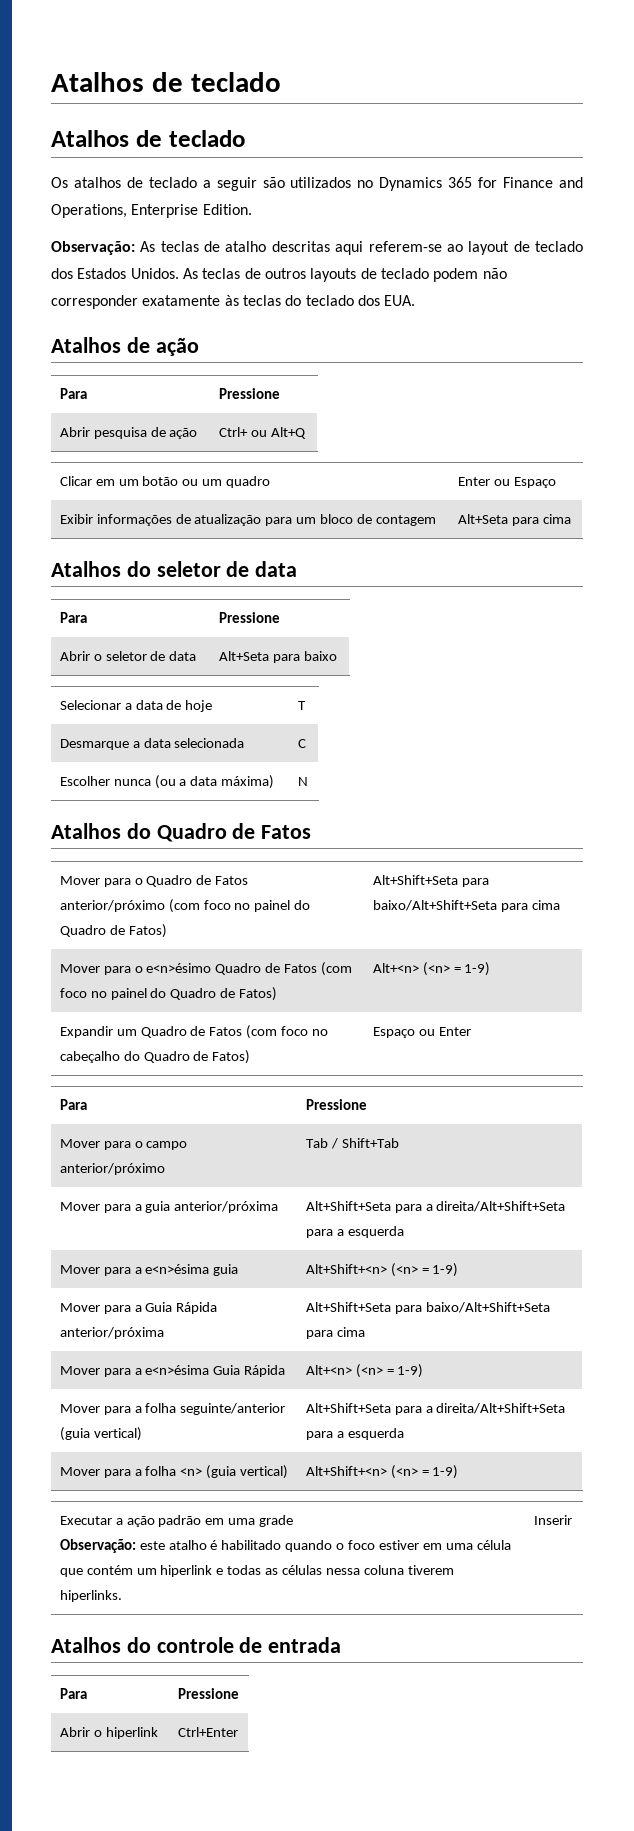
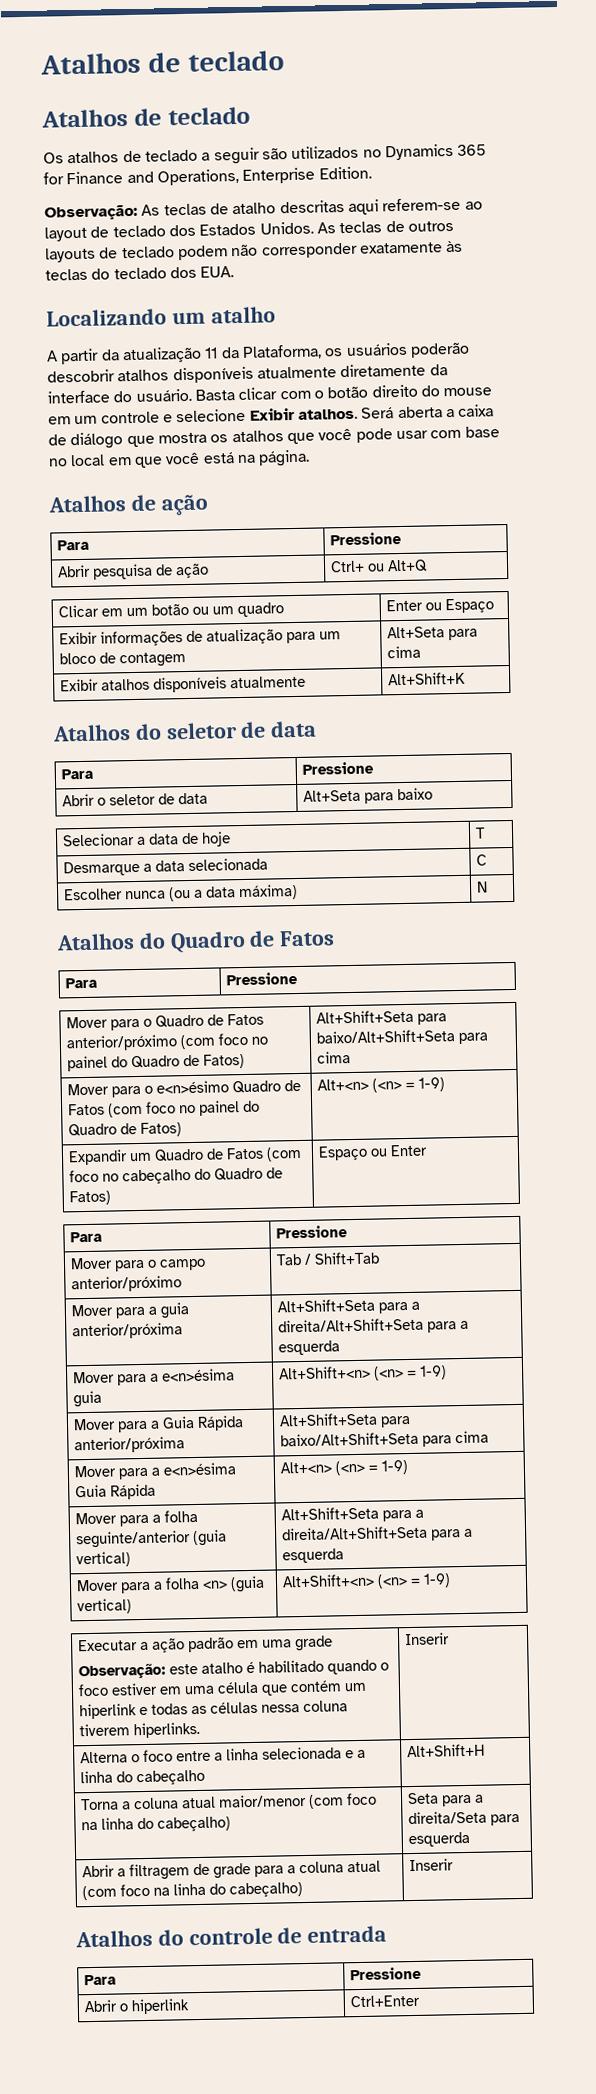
(416, 300) none -> [46,306,276,327] [46,342,470,365] [47,363,448,384] [47,384,493,404] [48,404,495,425] [48,426,500,450] [48,449,311,468] // Localizando um atalho // A partir da atualização 11 da Plataforma, os usuários poderão descobrir atalhos disponíveis atualmente diretamente da interface do usuário. Basta clicar com o botão direito do mouse em um controle e selecione Exibir atalhos. Será aberta a caixa de diálogo que mostra os atalhos que você pode usar com base no local em que você está na página.
(571, 519) none -> [60,675,307,693] [388,671,467,686] // Exibir atalhos disponíveis atualmente | Alt+Shift+K
(312, 832) none -> [65,977,98,989] [226,971,299,986] // Para | Pressione
(572, 1520) none -> [80,1746,367,1764] [80,1769,206,1786] [407,1743,486,1758] [81,1792,378,1811] [81,1816,232,1832] [407,1792,485,1807] [408,1810,521,1826] [408,1831,471,1848] [82,1860,382,1881] [82,1882,304,1901] [409,1858,455,1872] // Alterna o foco entre a linha selecionada e a linha do cabeçalho | Alt+Shift+H // Torna a coluna atual maior/menor (com foco na linha do cabeçalho) | Seta para a direita/Seta para esquerda // Abrir a filtragem de grade para a coluna atual (com foco na linha do cabeçalho) | Inserir

